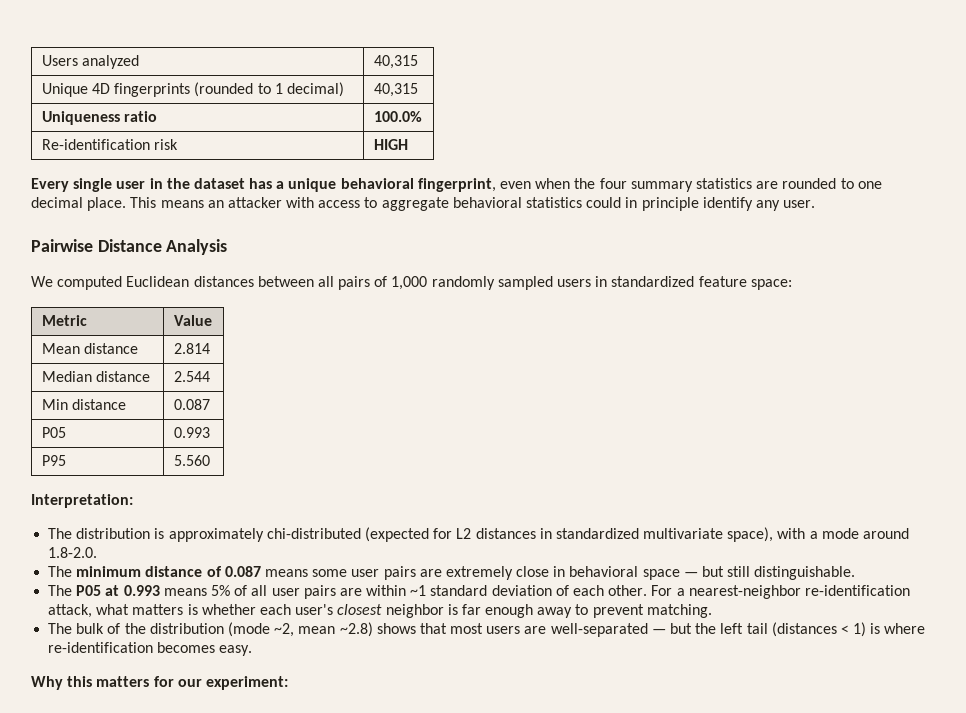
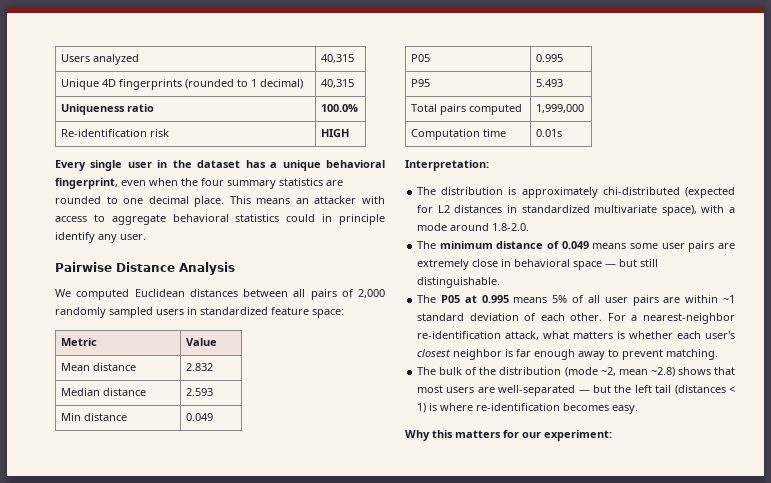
[391,276,428,290] 1,000 -> [358,289,385,298] 2,000
[173,343,210,354] 2.814 -> [186,363,214,371] 2.832
[173,371,210,382] 2.544 -> [186,388,214,396] 2.593
[173,399,210,410] 0.087 -> [186,413,214,421] 0.049
[173,427,210,438] 0.993 -> [536,54,564,62] 0.995
[173,455,210,466] 5.560 -> [536,79,564,87] [411,104,523,115] [536,104,585,113] [411,129,507,140] [536,129,563,137] 5.493 // Total pairs computed | 1,999,000 // Computation time | 0.01s
[224,566,261,577] 0.087 -> [561,241,589,249] 0.049
[123,585,160,596] 0.993 -> [481,295,509,303] 0.995

